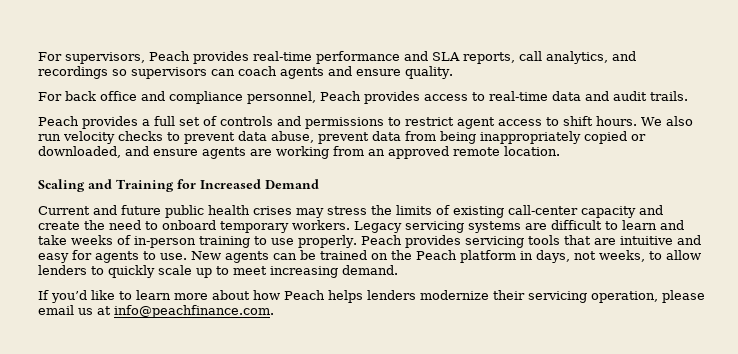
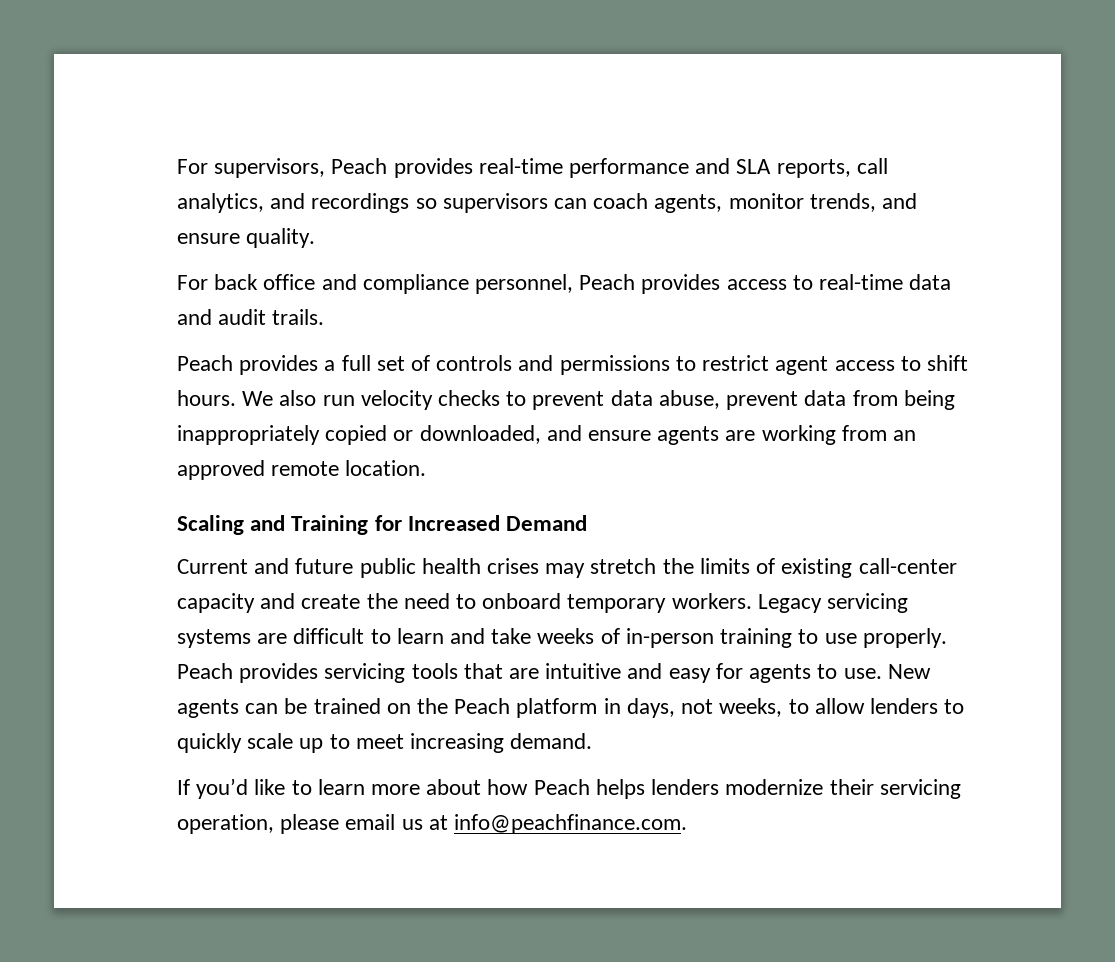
[280,67,324,79] agents -> [654,193,876,213] agents, monitor trends,
[327,206,367,215] stress -> [590,558,657,574] stretch

